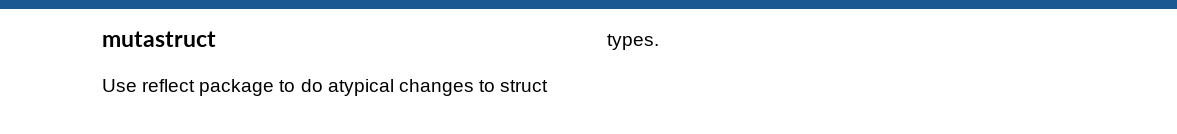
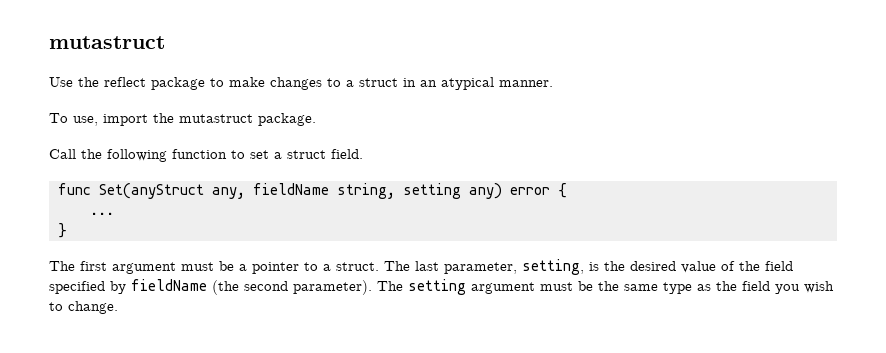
(137, 85) none -> [78,77,99,87] the
[300,79,549,96] [607,34,659,50] do atypical changes to struct types. -> [229,77,553,90] [49,113,316,126] [49,149,363,162] [58,183,567,199] [90,212,114,215] [58,223,67,238] [49,259,793,275] [49,279,834,295] [49,301,118,314] make changes to a struct in an atypical manner. // To use, import the mutastruct package. // Call the following function to set a struct field. // func Set(anyStruct any, fieldName string, setting any) error { // ... // } // The first argument must be a pointer to a struct. The last parameter, setting, is the desired value of the field specified by fieldName (the second parameter). The setting argument must be the same type as the field you wish to change.

